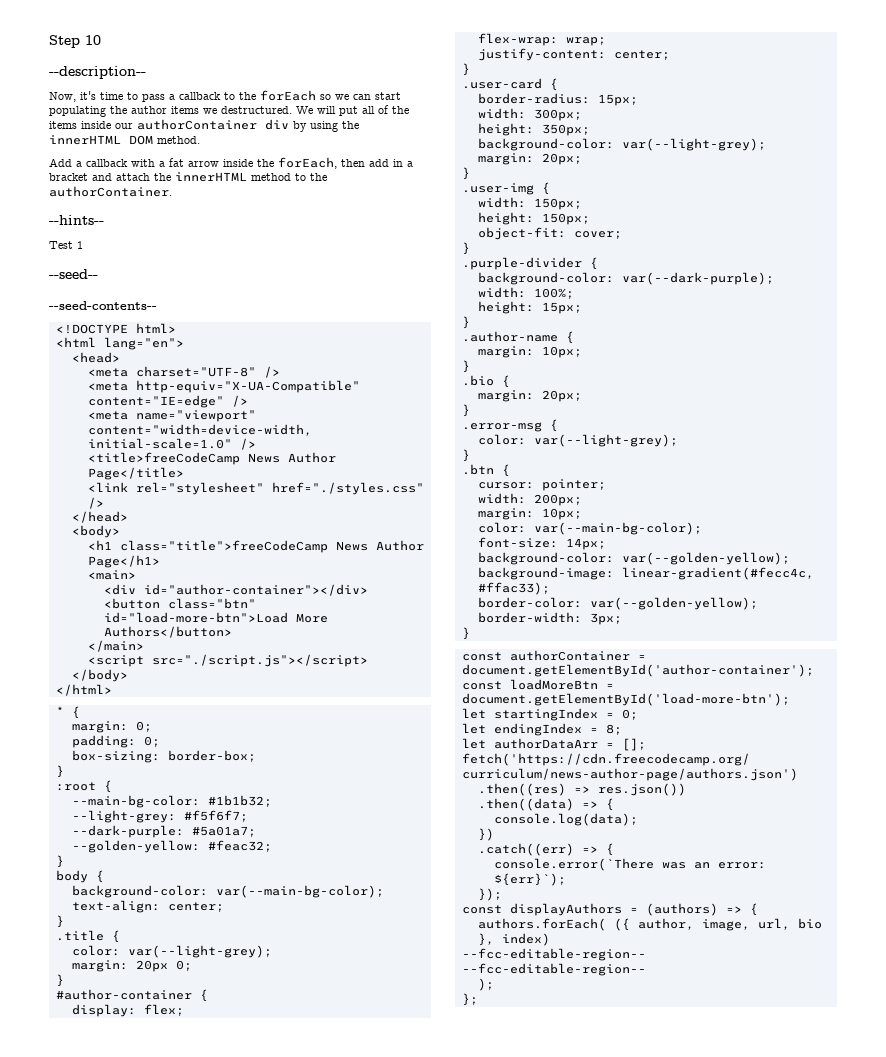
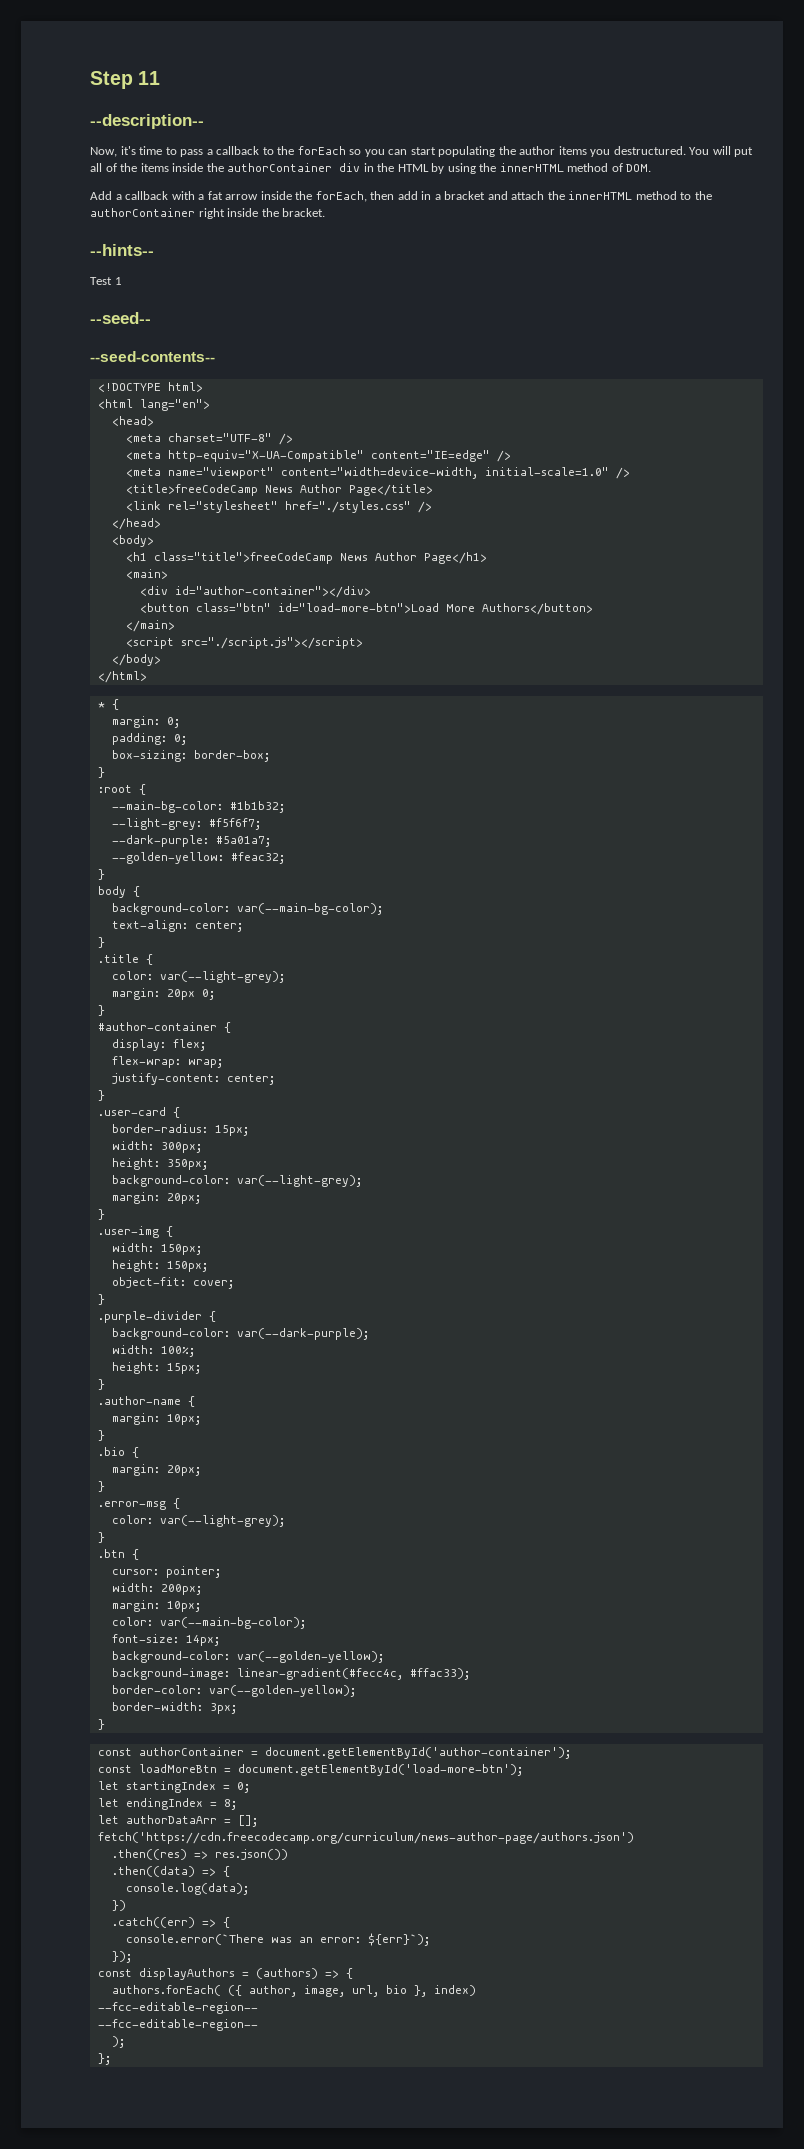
[85,35,101,45] 10 -> [138,71,161,85] 11
[335,94,349,100] we -> [364,149,385,157] you
[203,106,313,114] we destructured. We -> [590,146,710,157] you destructured. You
[115,123,133,129] our -> [206,163,224,172] the
(289, 124) none -> [363,163,429,172] in the HTML
[129,135,200,145] DOM method. -> [567,163,652,172] method of DOM.
[49,186,172,197] authorContainer. -> [90,208,326,219] authorContainer right inside the bracket.

